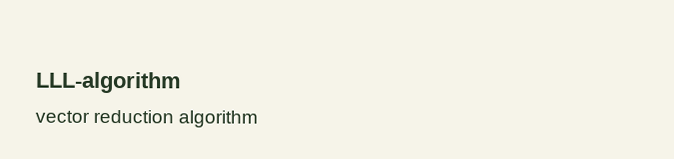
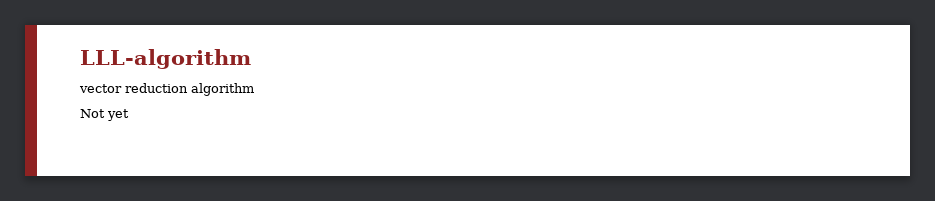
(259, 119) none -> [80,109,129,121] // Not yet

